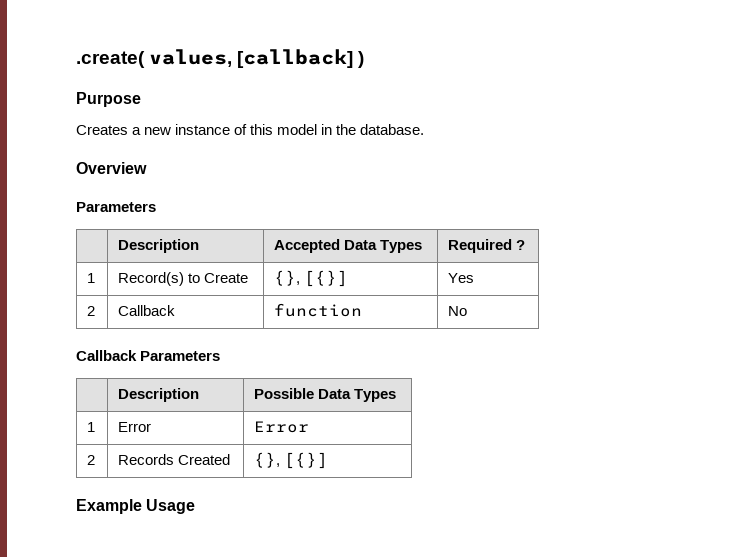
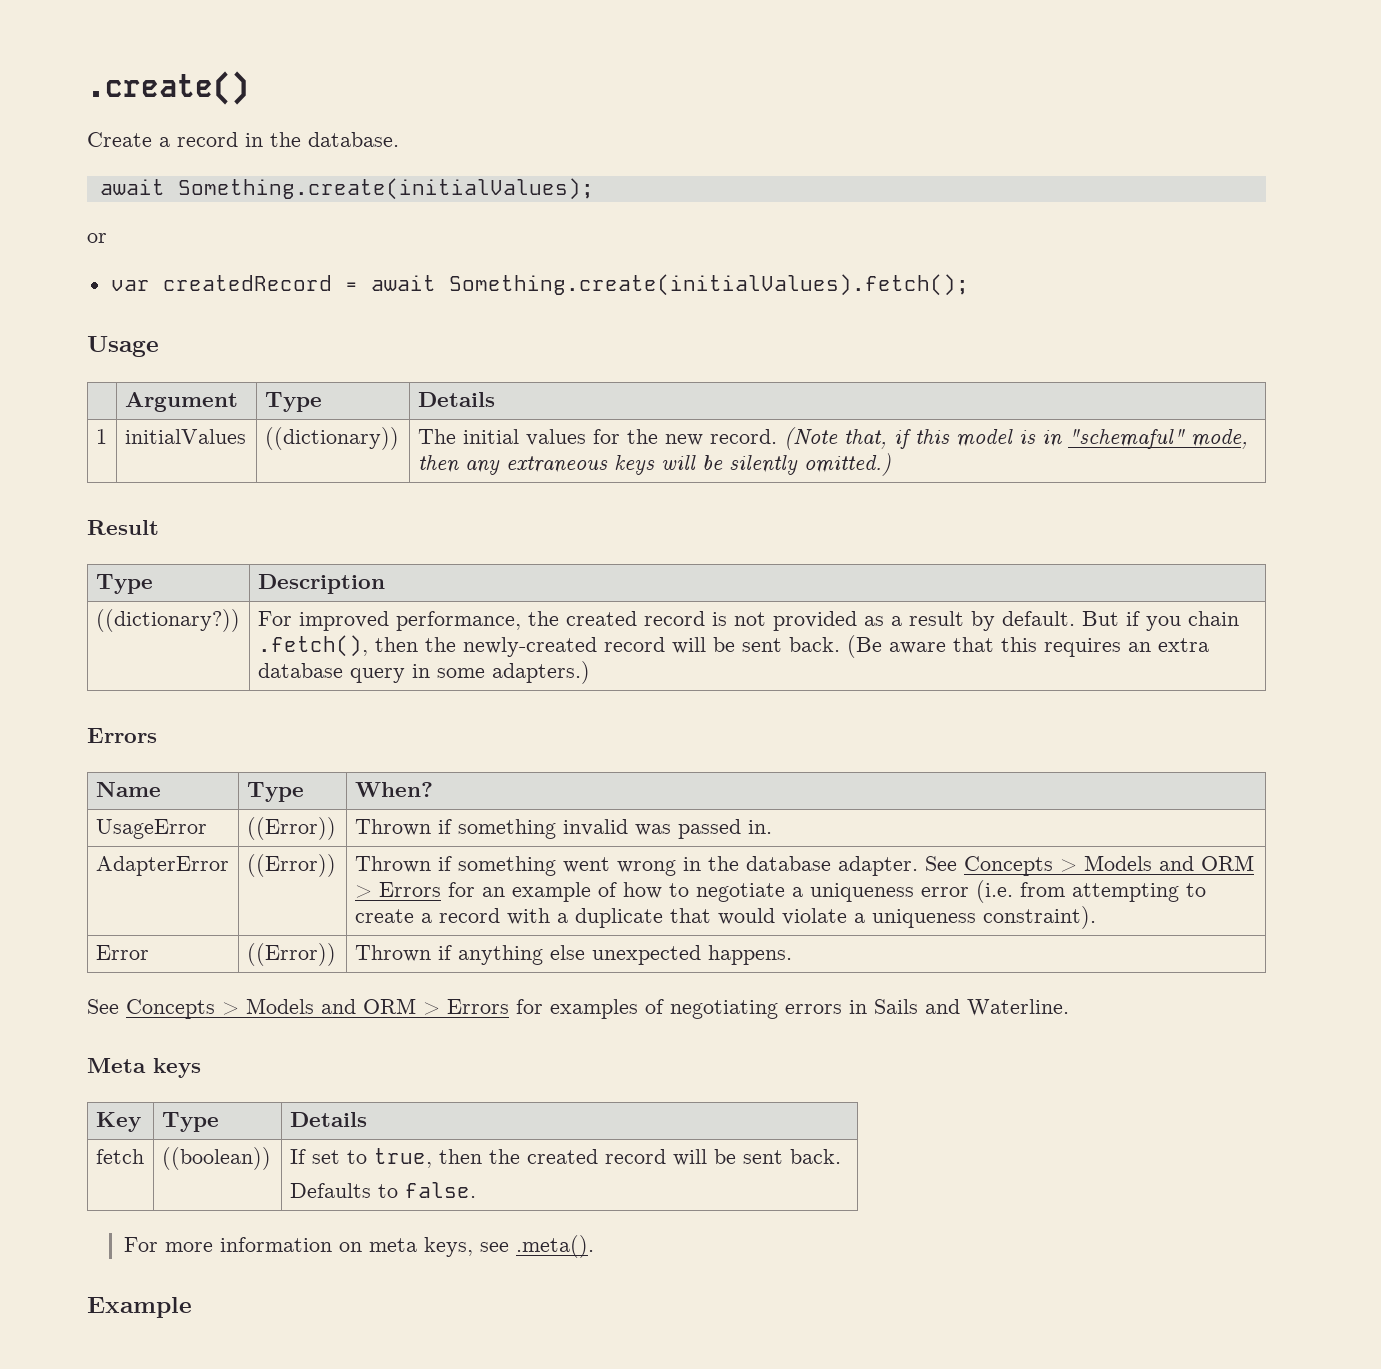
[76,49,365,68] [76,92,141,107] [76,124,425,135] [76,162,147,174] [76,202,156,212] [118,239,200,253] [274,239,423,253] [448,239,526,253] [87,273,96,283] [118,272,249,286] [274,270,349,287] [448,273,475,283] [87,306,96,316] [118,305,176,316] [274,303,363,317] [448,306,468,316] [76,350,221,361] [118,388,200,402] [254,388,397,402] [87,422,96,432] [118,422,152,432] [254,421,310,433] [87,455,96,465] [118,454,231,465] [254,452,329,469] .create( values, [callback] ) // Purpose // Creates a new instance of this model in the database. // Overview // Parameters // | Description | Accepted Data Types | Required ? // 1 | Record(s) to Create | {}, [{}] | Yes // 2 | Callback | function | No // Callback Parameters // | Description | Possible Data Types // 1 | Error | Error // 2 | Records Created | {}, [{}] -> [87,71,249,105] [87,132,399,147] [99,178,594,200] [87,233,107,243] [110,274,969,296] [87,336,159,357] [124,392,238,412] [264,392,322,412] [417,392,495,407] [95,429,107,444] [124,429,246,444] [264,427,399,450] [417,427,1248,450] [417,453,891,476] [87,520,159,535] [95,574,153,594] [257,574,385,594] [95,609,240,632] [257,611,1239,631] [257,635,1209,658] [257,661,590,684] [87,728,157,743] [95,782,161,797] [246,782,304,802] [354,782,433,797] [95,819,207,839] [246,817,336,840] [354,819,772,839] [95,856,229,876] [246,854,336,877] [354,855,1254,876] [354,880,1206,903] [354,906,1096,929] [95,945,149,960] [246,943,336,966] [354,945,792,965] [87,998,1069,1019] [87,1058,201,1078] [95,1112,141,1132] [161,1112,219,1132] [289,1112,367,1127] [95,1149,144,1164] [161,1147,271,1170] [289,1148,841,1168] [289,1182,476,1198] [124,1235,595,1258] .create() // Create a record in the database. // await Something.create(initialValues); // or // var createdRecord = await Something.create(initialValues).fetch(); // Usage // | Argument | Type | Details // 1 | initialValues | ((dictionary)) | The initial values for the new record. (Note that, if this model is in "schemaful" mode, then any extraneous keys will be silently omitted.) // Result // Type | Description // ((dictionary?)) | For improved performance, the created record is not provided as a result by default. But if you chain .fetch(), then the newly-created record will be sent back. (Be aware that this requires an extra database query in some adapters.) // Errors // Name | Type | When? // UsageError | ((Error)) | Thrown if something invalid was passed in. // AdapterError | ((Error)) | Thrown if something went wrong in the database adapter. See Concepts > Models and ORM > Errors for an example of how to negotiate a uniqueness error (i.e. from attempting to create a record with a duplicate that would violate a uniqueness constraint). // Error | ((Error)) | Thrown if anything else unexpected happens. // See Concepts > Models and ORM > Errors for examples of negotiating errors in Sails and Waterline. // Meta keys // Key | Type | Details // fetch | ((boolean)) | If set to true, then the created record will be sent back. // Defaults to false. // For more information on meta keys, see .meta().
[146,499,196,514] Usage -> (192, 1307) none

